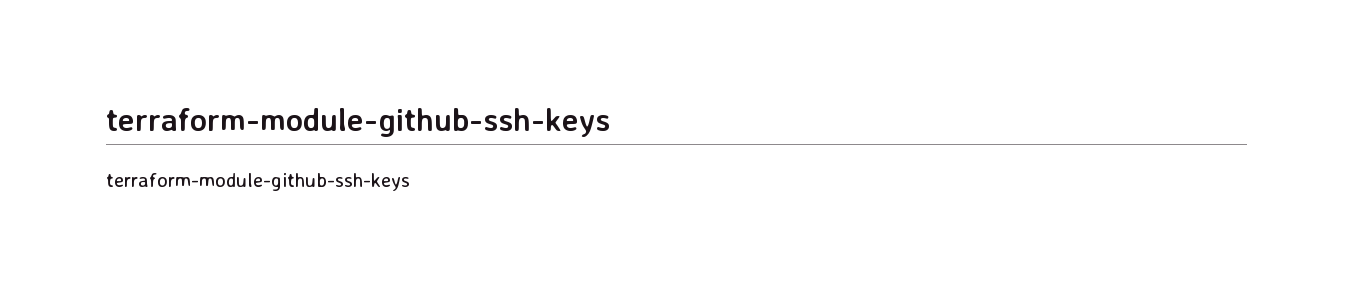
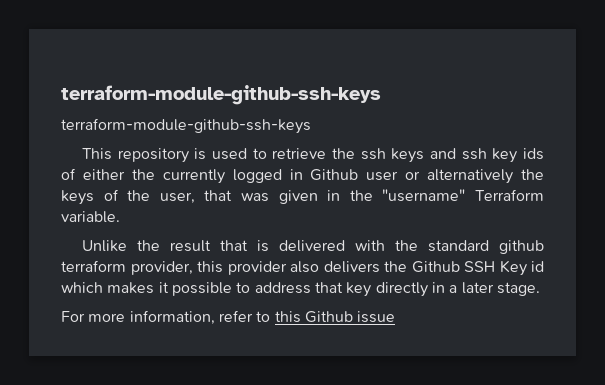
(410, 182) none -> [81,148,544,163] [61,168,544,184] [61,189,545,205] [61,211,120,223] [81,240,545,254] [61,260,544,276] [61,282,540,297] [61,310,396,325] // This repository is used to retrieve the ssh keys and ssh key ids of either the currently logged in Github user or alternatively the keys of the user, that was given in the "username" Terraform variable. // Unlike the result that is delivered with the standard github terraform provider, this provider also delivers the Github SSH Key id which makes it possible to address that key directly in a later stage. // For more information, refer to this Github issue

